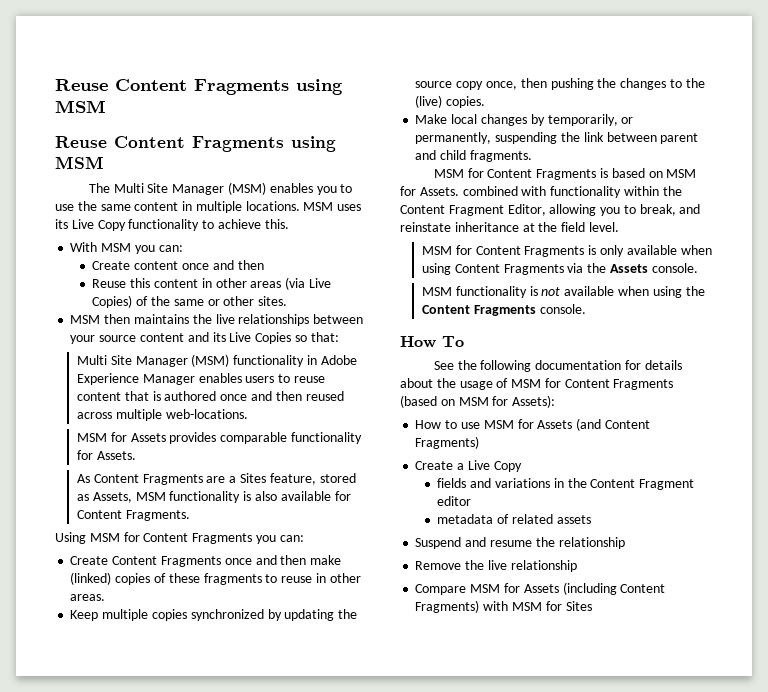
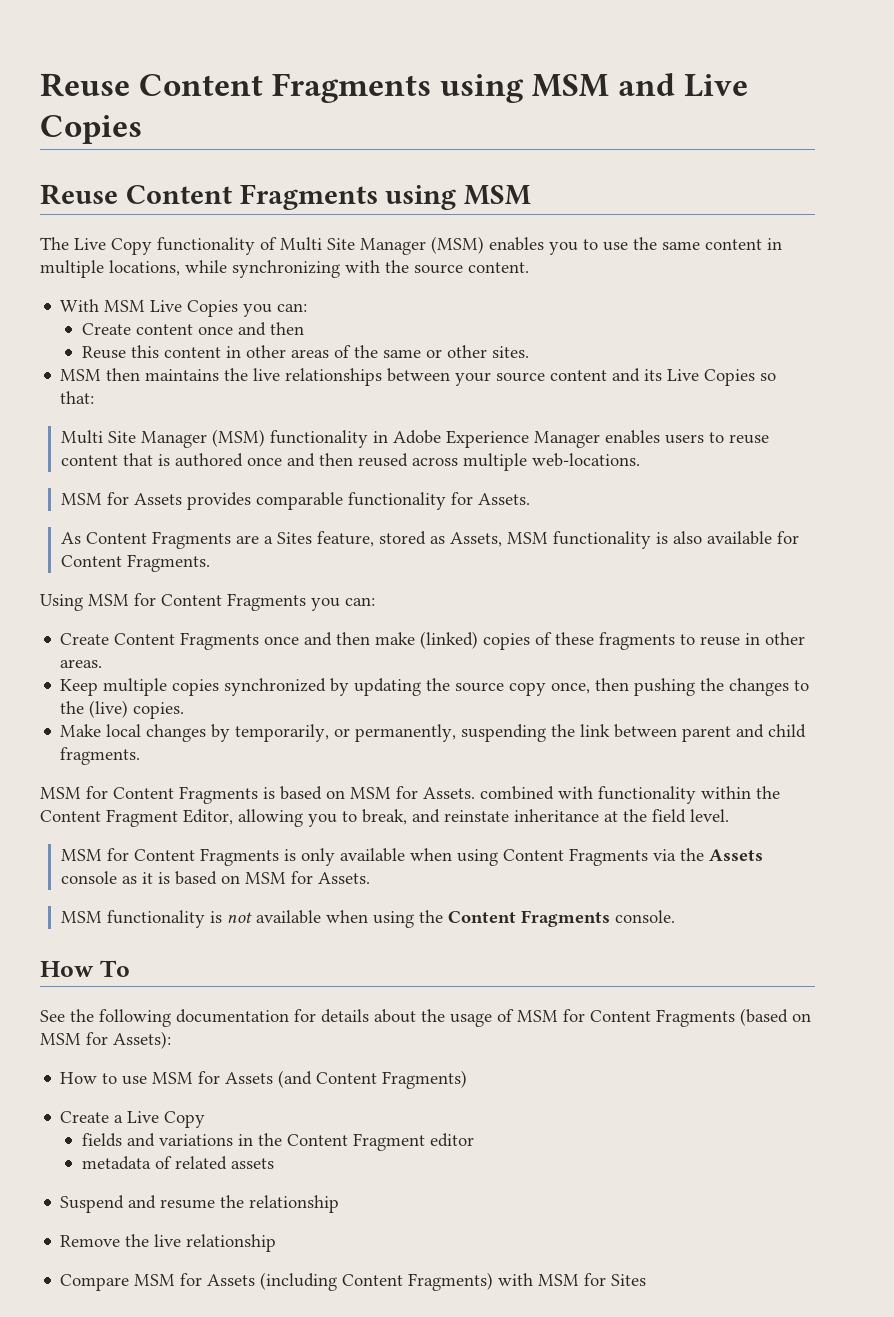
[55,79,343,95] [55,100,106,113] Reuse Content Fragments using MSM -> [40,73,749,103] [40,115,142,144] Reuse Content Fragments using MSM and Live Copies
(110, 188) none -> [74,237,277,255] Live Copy functionality of
[245,201,362,211] [55,219,289,231] locations. MSM uses its Live Copy functionality to achieve this. -> [109,260,529,278] locations, while synchronizing with the source content.
(132, 247) none -> [150,300,239,317] Live Copies
[285,277,331,290] [92,295,133,308] (via Live Copies) -> (329, 353) none
[651,263,698,273] console. -> [61,871,371,885] console as it is based on MSM for Assets.

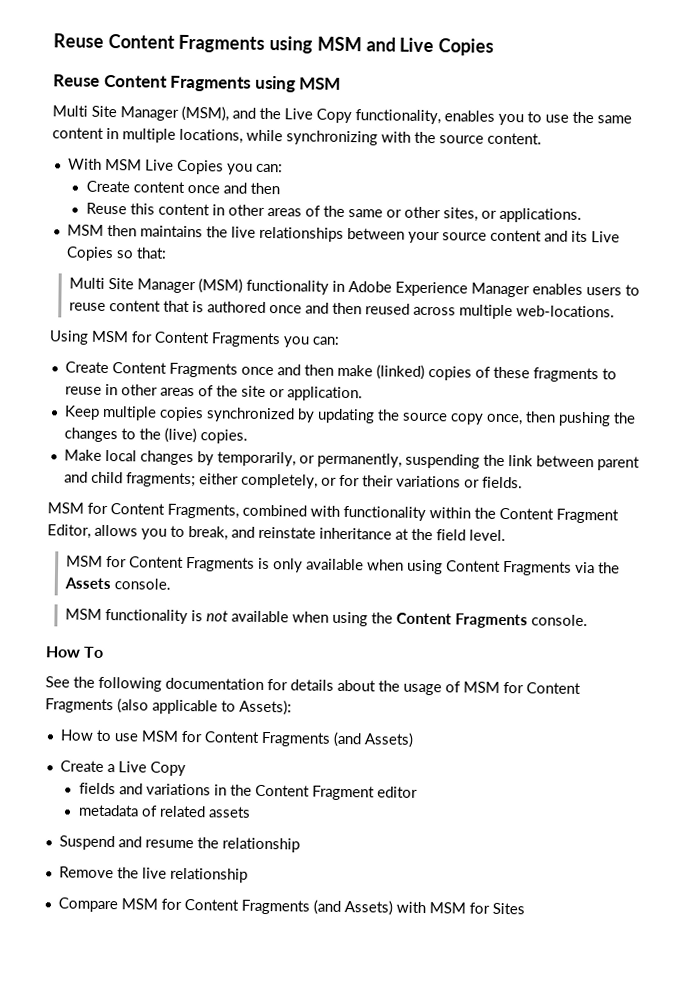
[40,236,484,255] The Live Copy functionality of Multi Site Manager (MSM) -> [52,105,441,125] Multi Site Manager (MSM), and the Live Copy functionality,
[491,346,529,358] sites. -> [442,207,582,223] sites, or applications.
[61,492,531,510] [61,531,800,549] [61,554,211,572] // MSM for Assets provides comparable functionality for Assets. // As Content Fragments are a Sites feature, stored as Assets, MSM functionality is also available for Content Fragments. -> (615, 311) none
[60,659,103,668] areas. -> [159,385,363,402] areas of the site or application.
[60,747,141,765] [40,786,475,804] fragments. // MSM for Content Fragments is based on MSM for Assets. -> [125,472,523,489] [47,502,239,519] fragments; either completely, or for their variations or fields. // MSM for Content Fragments,
[238,809,303,827] allowing -> [94,524,138,537] allows
[61,871,371,885] console as it is based on MSM for Assets. -> [113,578,171,590] console.
[740,1008,811,1026] [40,1032,108,1045] (based on MSM for -> [117,698,236,715] (also applicable to
[225,1070,468,1089] Assets (and Content Fragments) -> [203,731,414,748] Content Fragments (and Assets)
[207,1272,494,1291] Assets (including Content Fragments) -> [183,899,393,916] Content Fragments (and Assets)

